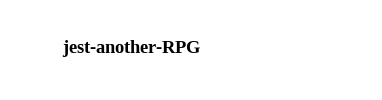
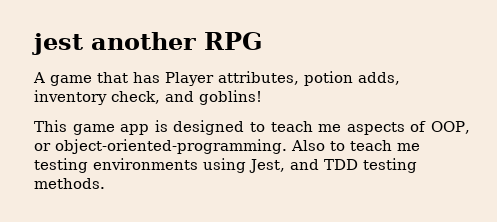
[62,40,200,57] jest-another-RPG -> [32,32,263,55] [33,71,400,86] [34,90,262,105] [34,120,471,135] [34,139,420,154] [34,158,417,173] [34,178,105,189] jest another RPG // A game that has Player attributes, potion adds, inventory check, and goblins! // This game app is designed to teach me aspects of OOP, or object-oriented-programming. Also to teach me testing environments using Jest, and TDD testing methods.

